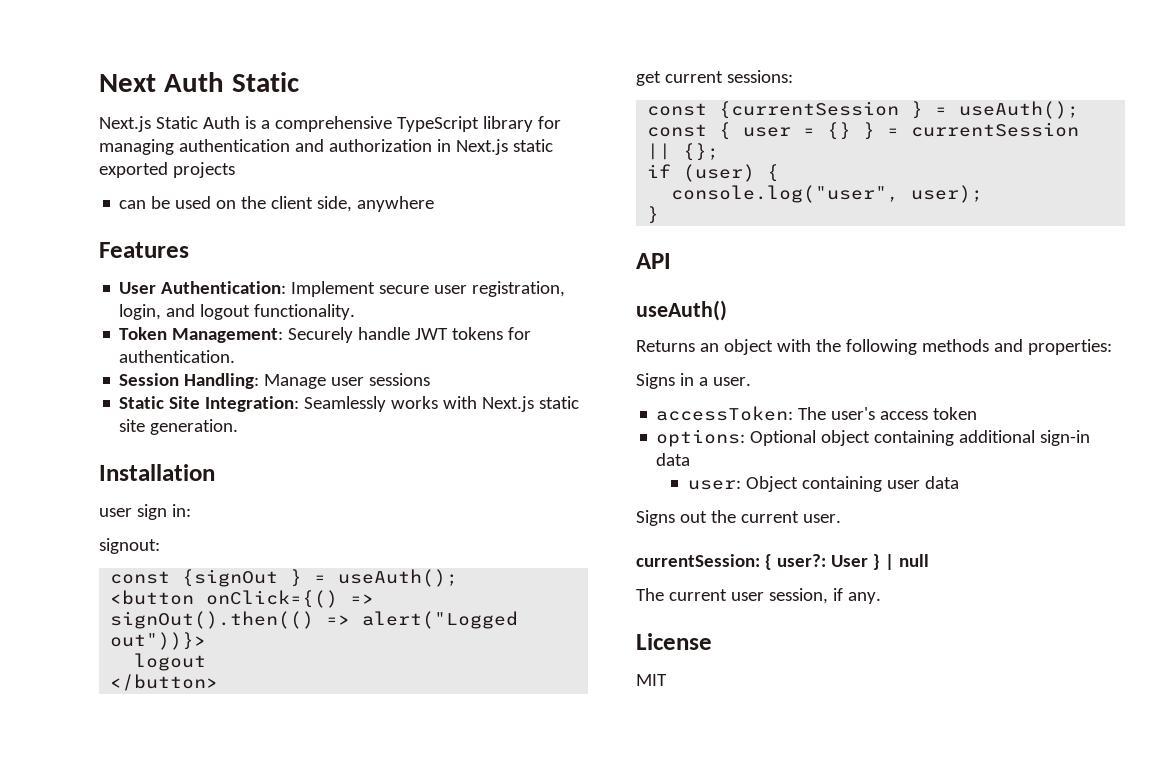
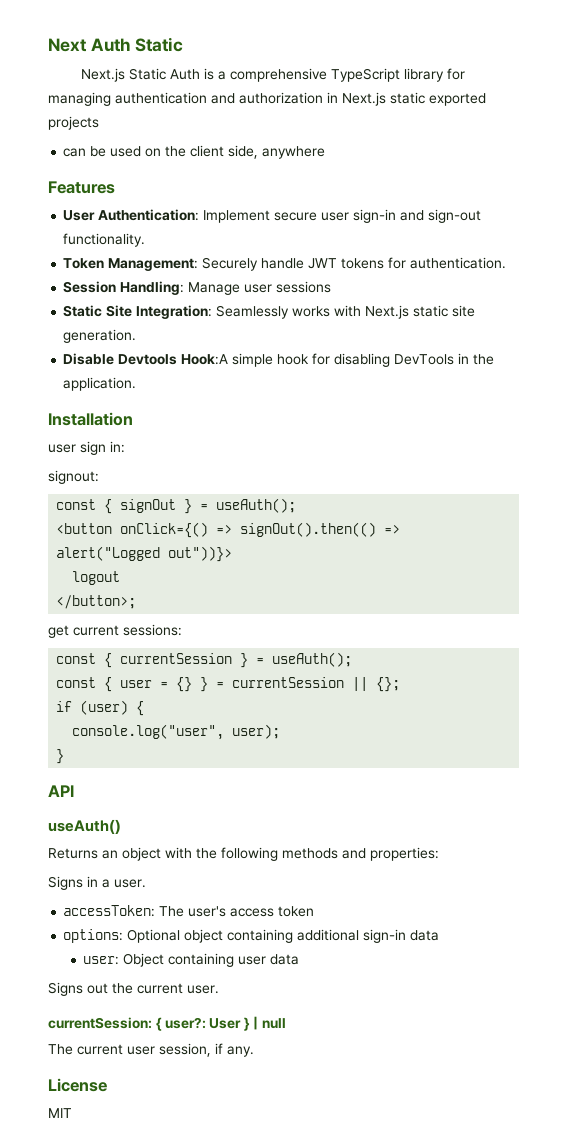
[472,281,566,297] [119,304,251,320] registration, login, and logout -> [353,209,482,223] sign-in and sign-out
(239, 427) none -> [63,353,495,367] [63,377,137,391] // Disable Devtools Hook:A simple hook for disabling DevTools in the application.
[182,569,279,587] {signOut -> [104,499,177,514] { signOut
[110,674,219,691] </button> -> [56,595,137,609] </button>;
[719,101,900,119] {currentSession -> [104,653,233,668] { currentSession

